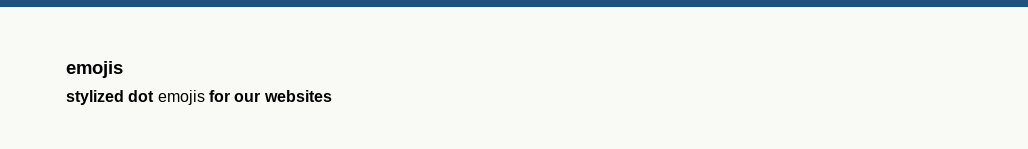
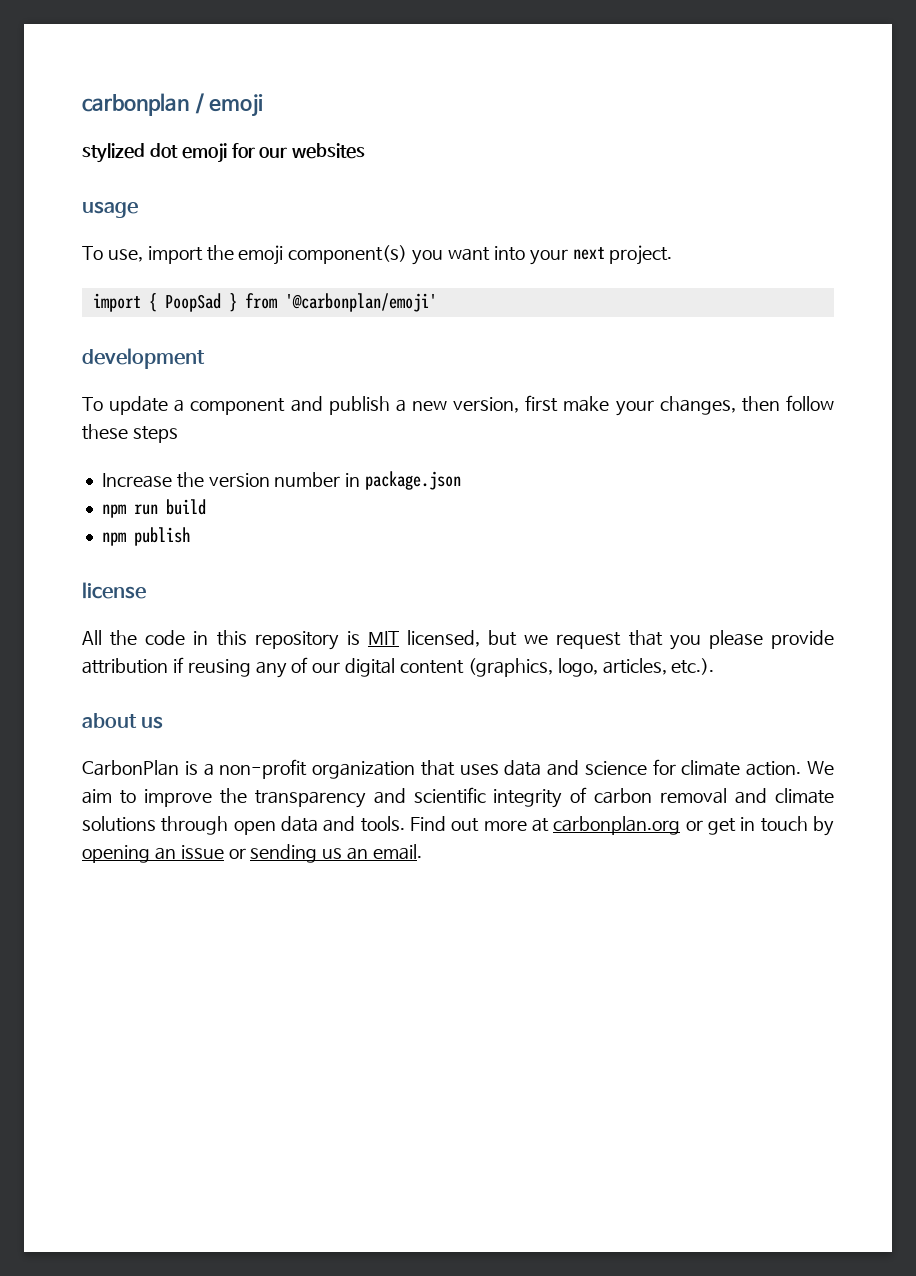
[66,61,123,78] emojis -> [82,93,264,117] carbonplan / emoji
[157,90,205,105] emojis -> [181,143,227,163] emoji
(332, 96) none -> [82,201,138,218] [82,245,673,265] [92,293,437,312] [82,348,205,369] [82,395,834,416] [82,424,178,443] [101,471,462,490] [101,499,206,518] [101,527,190,546] [82,582,146,599] [82,630,834,650] [82,657,715,678] [82,713,164,729] [82,759,835,779] [82,787,834,808] [82,816,835,836] [82,844,422,863] // usage // To use, import the emoji component(s) you want into your next project. // import { PoopSad } from '@carbonplan/emoji' // development // To update a component and publish a new version, first make your changes, then follow these steps // Increase the version number in package.json // npm run build // npm publish // license // All the code in this repository is MIT licensed, but we request that you please provide attribution if reusing any of our digital content (graphics, logo, articles, etc.). // about us // CarbonPlan is a non-profit organization that uses data and science for climate action. We aim to improve the transparency and scientific integrity of carbon removal and climate solutions through open data and tools. Find out more at carbonplan.org or get in touch by opening an issue or sending us an email.

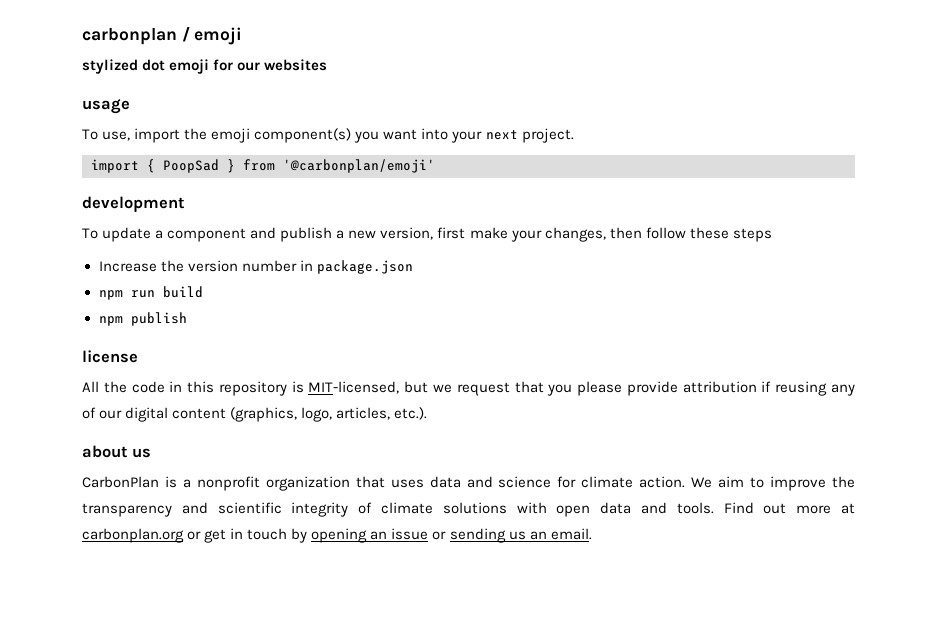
[367,630,481,647] MIT licensed, -> [308,381,400,394] MIT-licensed,
[219,759,308,779] non-profit -> [196,476,260,491] nonprofit
[594,788,768,804] carbon removal and -> (373, 508) none
[161,816,229,835] through -> [516,502,547,514] with

